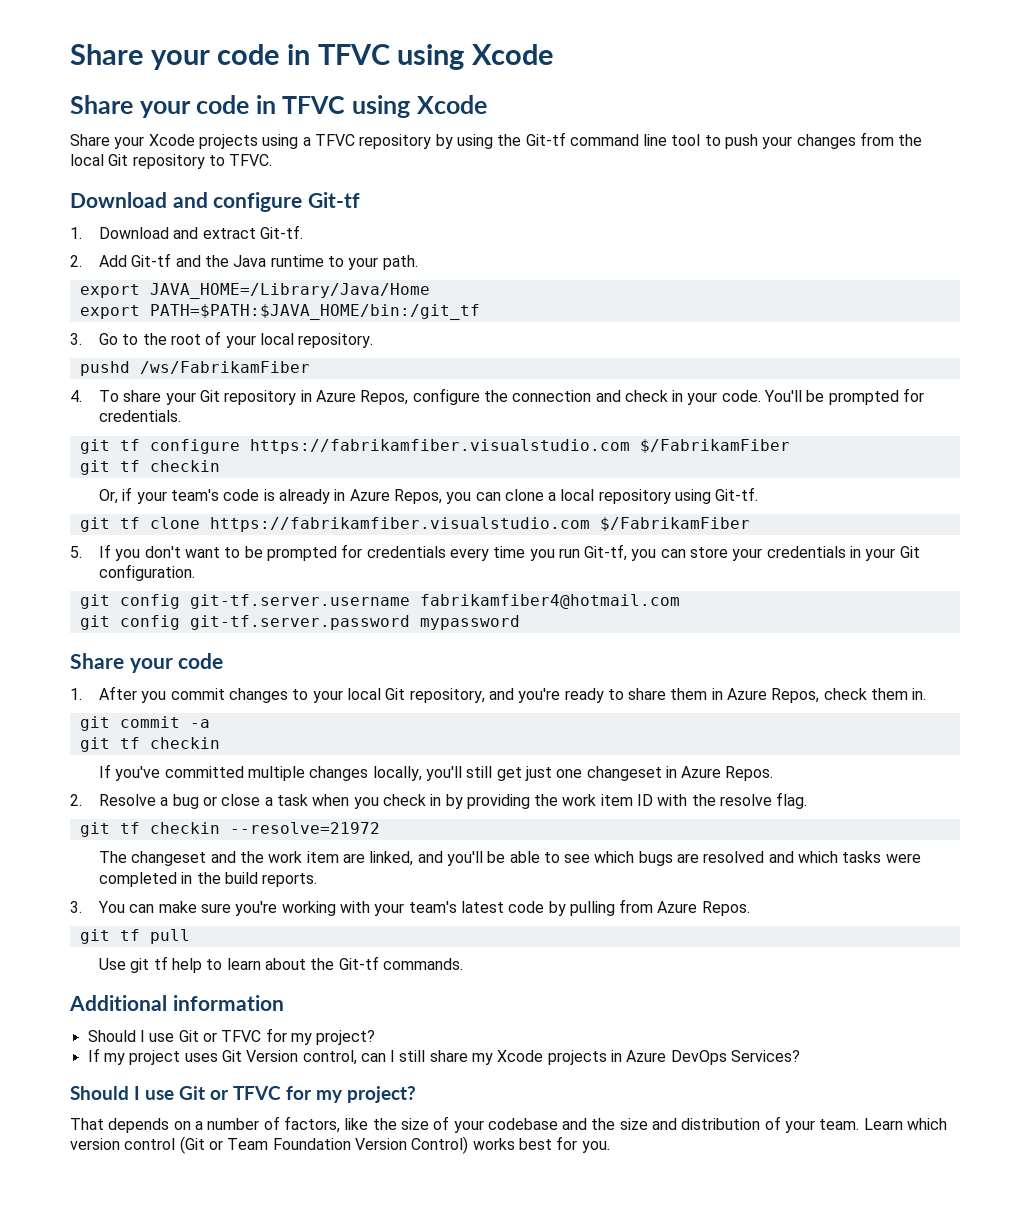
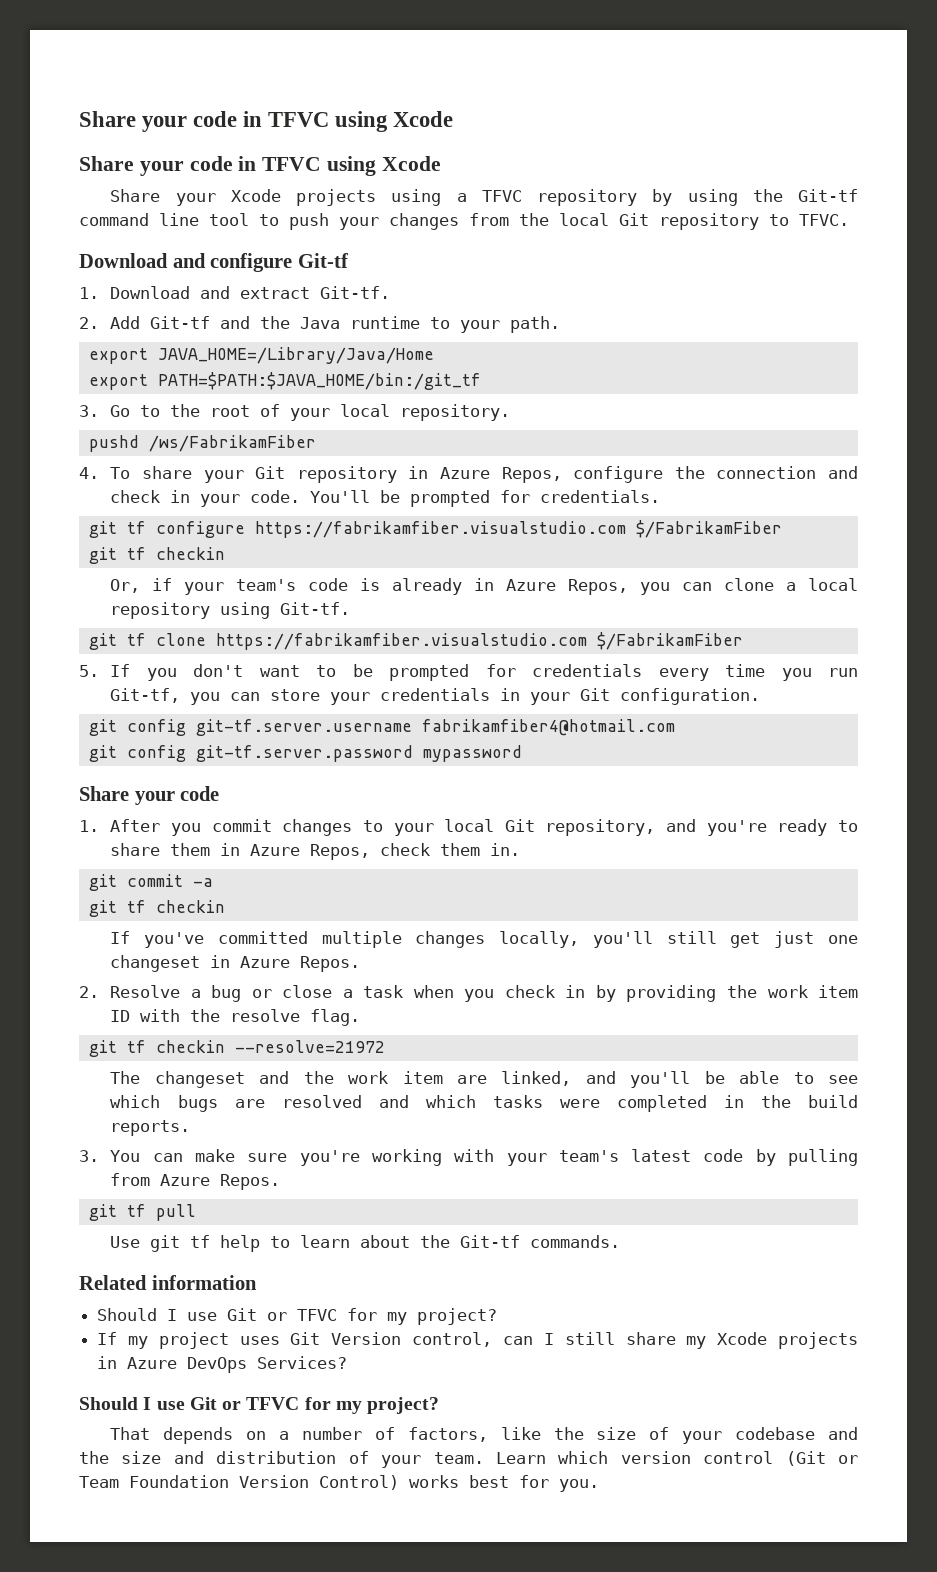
[69,995,167,1011] Additional -> [79,1275,147,1290] Related

